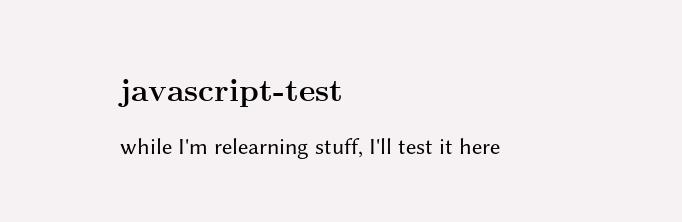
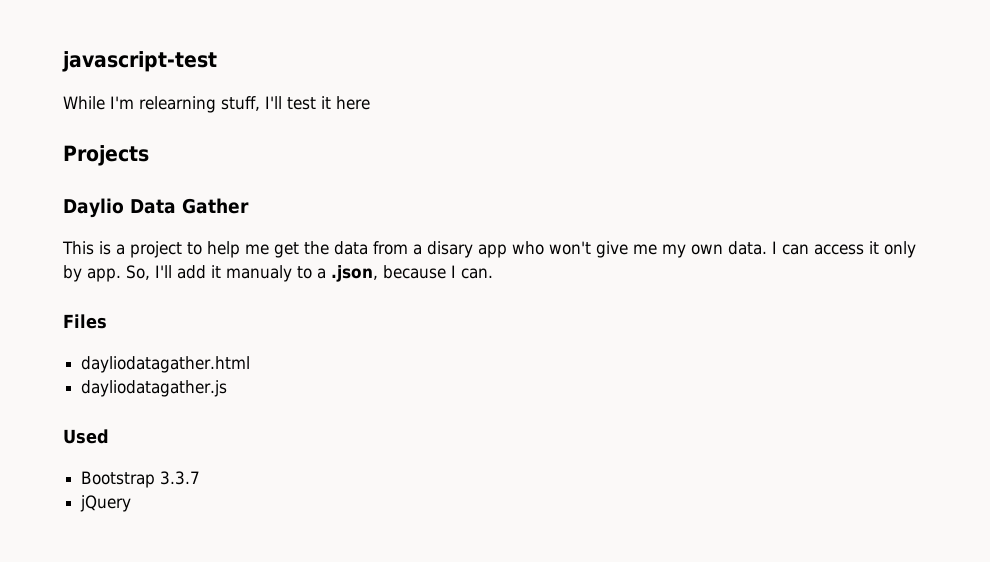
[120,138,172,155] while -> [63,96,105,110] While
(501, 146) none -> [63,145,149,166] [63,198,249,218] [62,241,916,258] [63,265,493,282] [63,314,107,329] [81,356,251,373] [81,380,228,397] [63,429,109,444] [81,471,201,488] [80,495,132,512] // Projects // Daylio Data Gather // This is a project to help me get the data from a disary app who won't give me my own data. I can access it only by app. So, I'll add it manualy to a .json, because I can. // Files // dayliodatagather.html // dayliodatagather.js // Used // Bootstrap 3.3.7 // jQuery

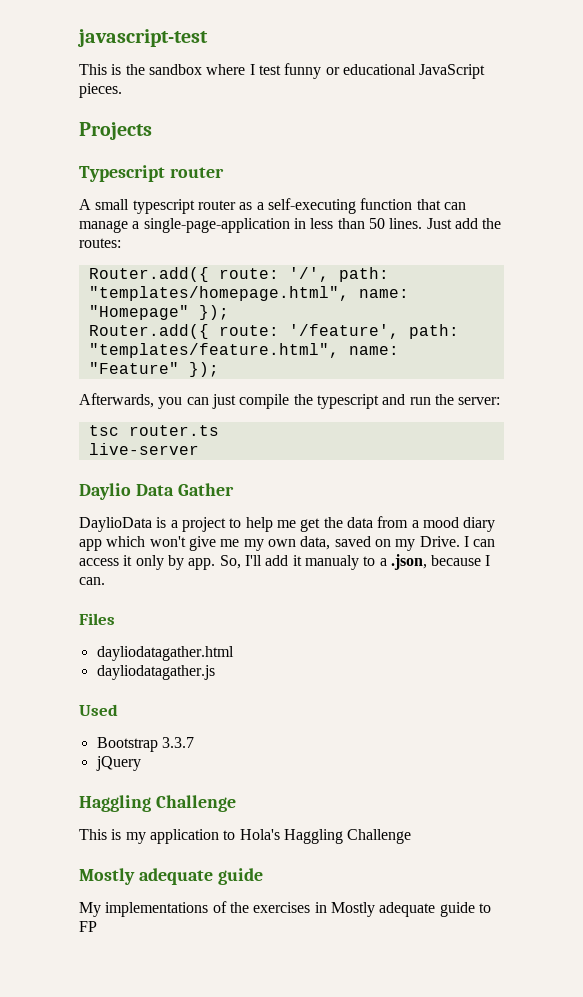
[63,96,370,113] [63,145,149,166] While I'm relearning stuff, I'll test it here // Projects -> [79,63,486,79] [79,83,122,98] [79,122,152,140] [79,165,224,182] [79,198,466,214] [79,218,502,233] [79,238,121,248] [88,267,389,282] [88,286,409,301] [88,305,229,320] [88,324,459,339] [88,343,399,358] [88,362,219,377] [79,393,501,409] [88,425,219,436] [88,443,199,455] This is the sandbox where I test funny or educational JavaScript pieces. // Projects // Typescript router // A small typescript router as a self-executing function that can manage a single-page-application in less than 50 lines. Just add the routes: // Router.add({ route: '/', path: "templates/homepage.html", name: "Homepage" }); // Router.add({ route: '/feature', path: "templates/feature.html", name: "Feature" }); // Afterwards, you can just compile the typescript and run the server: // tsc router.ts // live-server
[62,241,94,255] This -> [79,517,152,532] DaylioData
[427,241,544,258] disary app who -> [422,517,496,532] [79,536,146,551] mood diary app which
[728,241,767,255] data. -> [300,536,460,551] data, saved on my Drive.
(132, 503) none -> [79,795,236,812] [79,829,412,844] [79,868,263,885] [79,901,491,917] [79,921,97,932] // Haggling Challenge // This is my application to Hola's Haggling Challenge // Mostly adequate guide // My implementations of the exercises in Mostly adequate guide to FP

